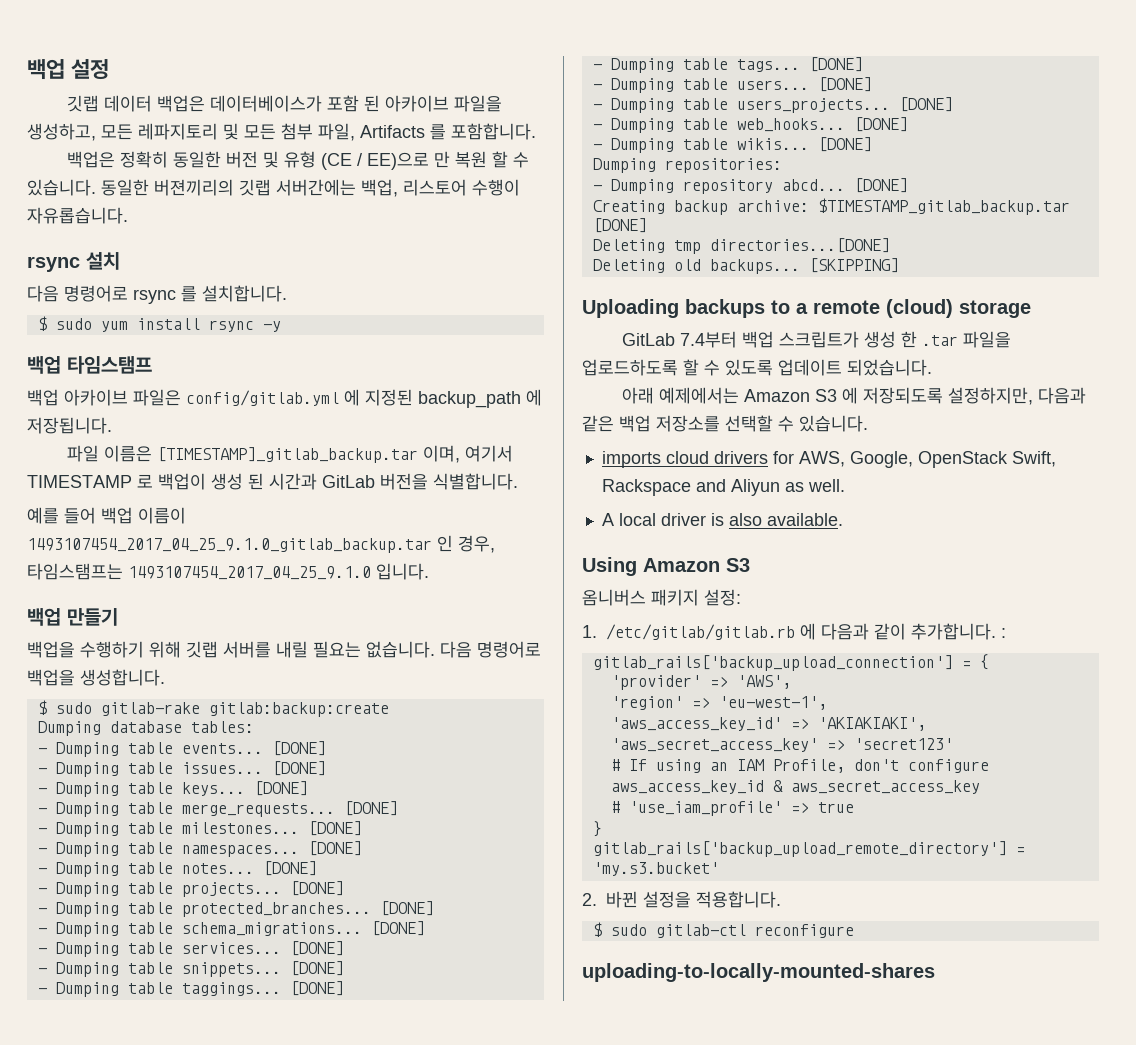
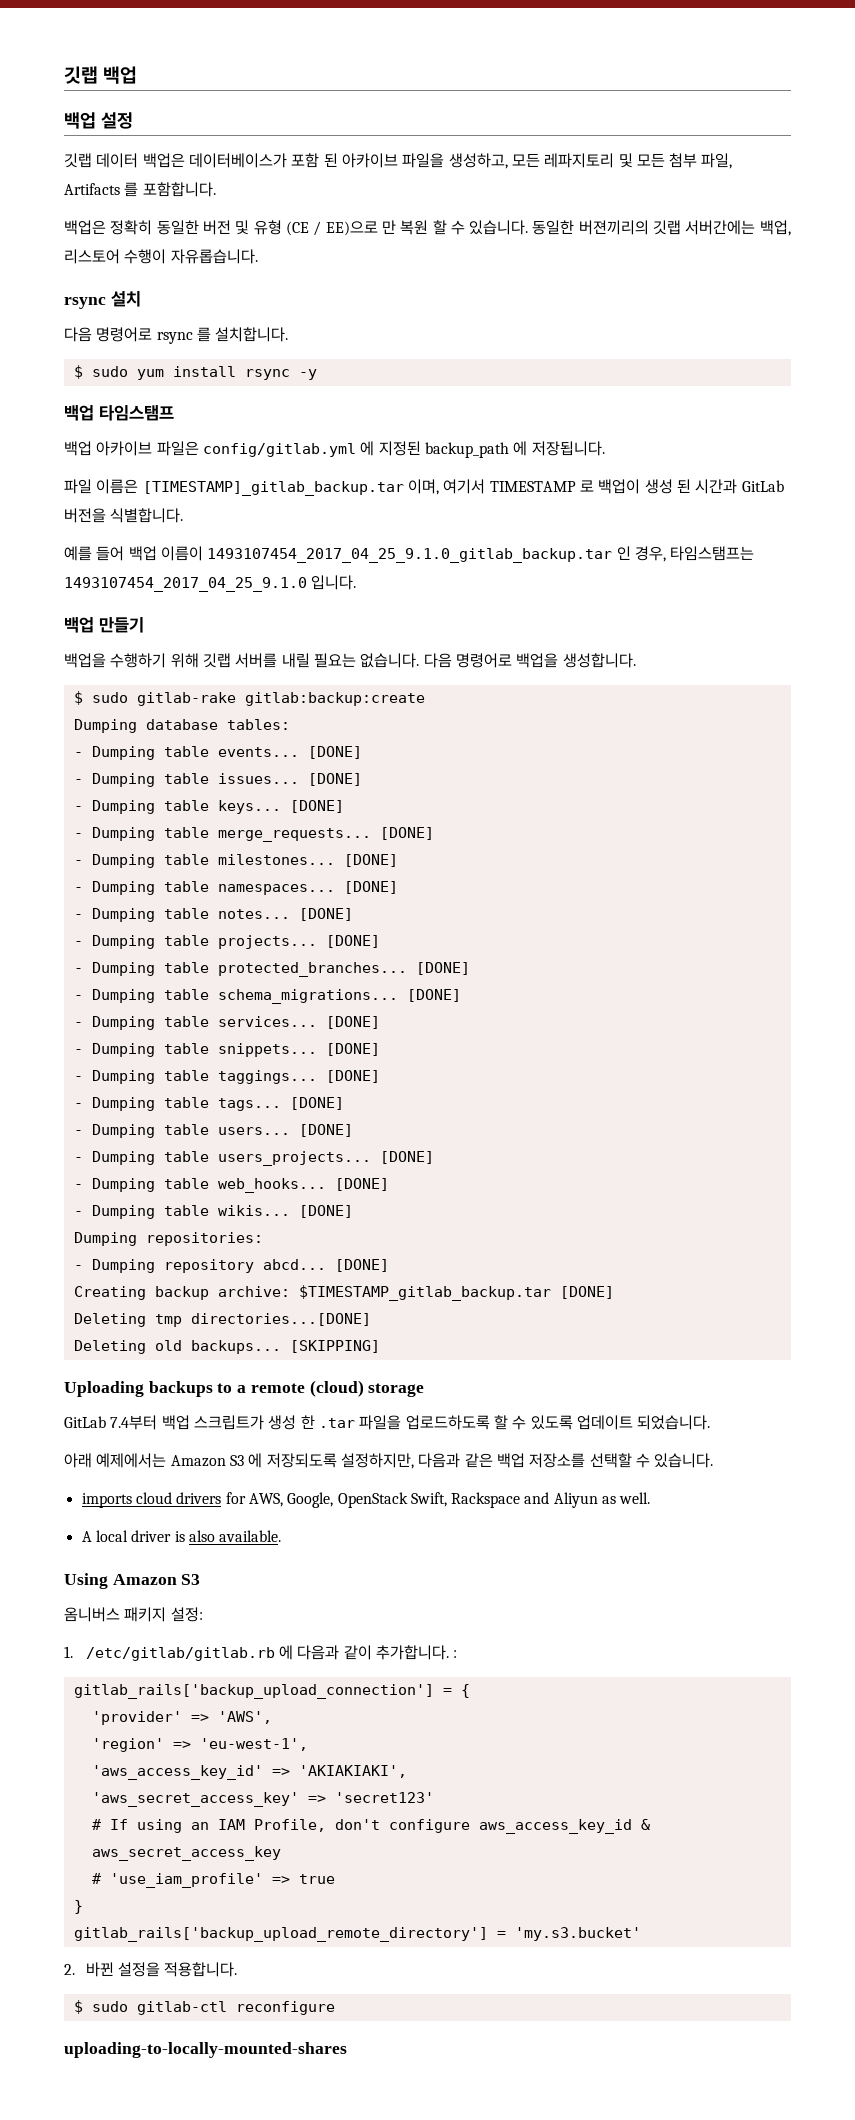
(27, 69) none -> [64,66,138,84] 깃랩 백업 //

